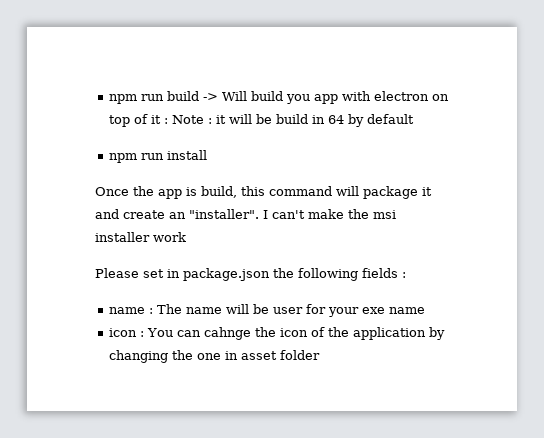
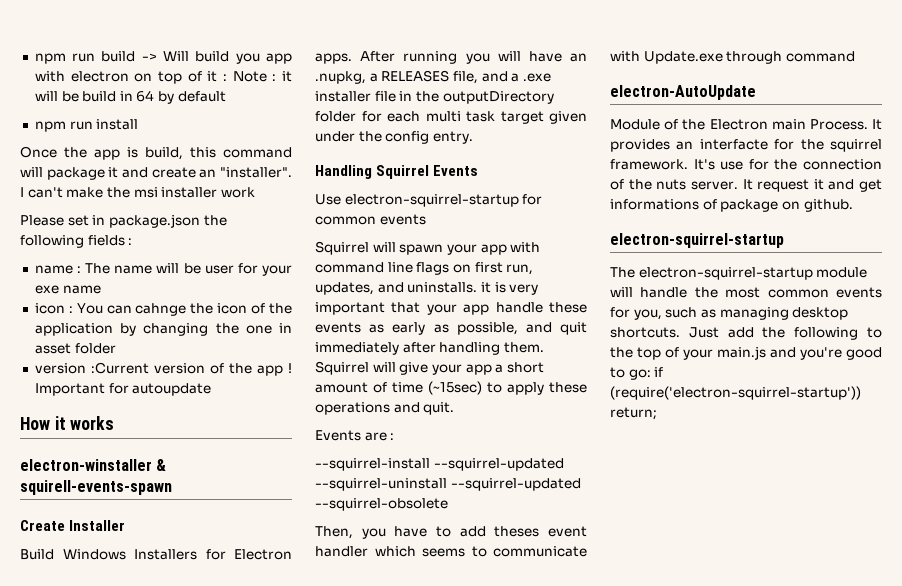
(321, 355) none -> [34,362,292,376] [34,383,212,396] [20,416,115,430] [20,459,167,471] [20,480,172,495] [20,520,126,531] [20,549,292,560] [315,51,587,64] [315,70,551,84] [315,91,554,104] [315,111,587,124] [315,131,473,144] [315,165,479,179] [315,194,543,207] [315,214,426,225] [315,241,541,255] [315,262,534,275] [315,282,539,295] [315,302,587,315] [315,322,587,335] [315,342,544,355] [315,361,544,375] [315,381,587,395] [315,402,455,415] [315,430,395,441] [315,458,564,471] [315,478,581,491] [315,498,448,511] [315,526,587,539] [315,546,587,557] [610,51,855,64] [610,85,756,100] [610,119,882,130] [610,139,882,152] [610,159,882,170] [610,179,882,192] [610,199,853,212] [610,233,784,248] [610,267,868,280] [610,287,882,298] [610,307,849,320] [610,327,882,340] [610,346,882,360] [610,367,664,380] [610,386,861,400] [610,407,657,420] // version :Current version of the app ! Important for autoupdate // How it works // electron-winstaller & squirell-events-spawn // Create Installer // Build Windows Installers for Electron apps. After running you will have an .nupkg, a RELEASES file, and a .exe installer file in the outputDirectory folder for each multi task target given under the config entry. // Handling Squirrel Events // Use electron-squirrel-startup for common events // Squirrel will spawn your app with command line flags on first run, updates, and uninstalls. it is very important that your app handle these events as early as possible, and quit immediately after handling them. Squirrel will give your app a short amount of time (~15sec) to apply these operations and quit. // Events are : // --squirrel-install --squirrel-updated --squirrel-uninstall --squirrel-updated --squirrel-obsolete // Then, you have to add theses event handler which seems to communicate with Update.exe through command // electron-AutoUpdate // Module of the Electron main Process. It provides an interfacte for the squirrel framework. It's use for the connection of the nuts server. It request it and get informations of package on github. // electron-squirrel-startup // The electron-squirrel-startup module will handle the most common events for you, such as managing desktop shortcuts. Just add the following to the top of your main.js and you're good to go: if (require('electron-squirrel-startup')) return;

